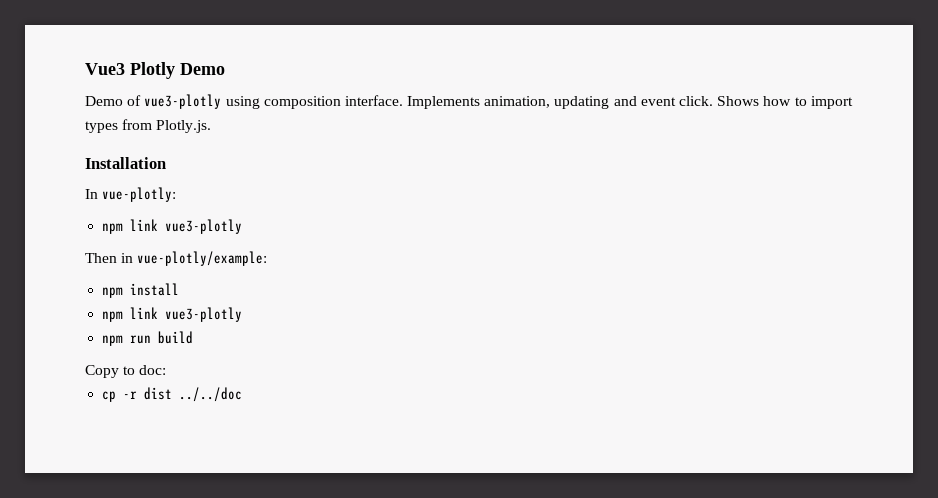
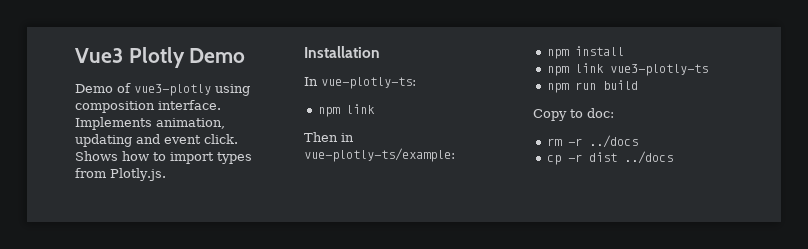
[102,187,177,202] [102,219,243,234] vue-plotly: // npm link vue3-plotly -> [321,77,416,89] [318,104,376,117] vue-plotly-ts: // npm link
[137,251,268,266] vue-plotly/example: -> [304,148,455,162] vue-plotly-ts/example:
[165,307,243,322] vue3-plotly -> [610,64,709,76] vue3-plotly-ts
(167, 370) none -> [547,135,639,148] // rm -r ../docs
[179,387,243,402] ../../doc -> [624,151,674,164] ../docs

